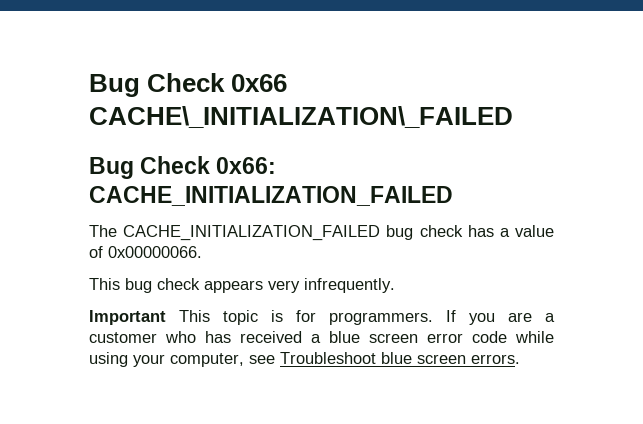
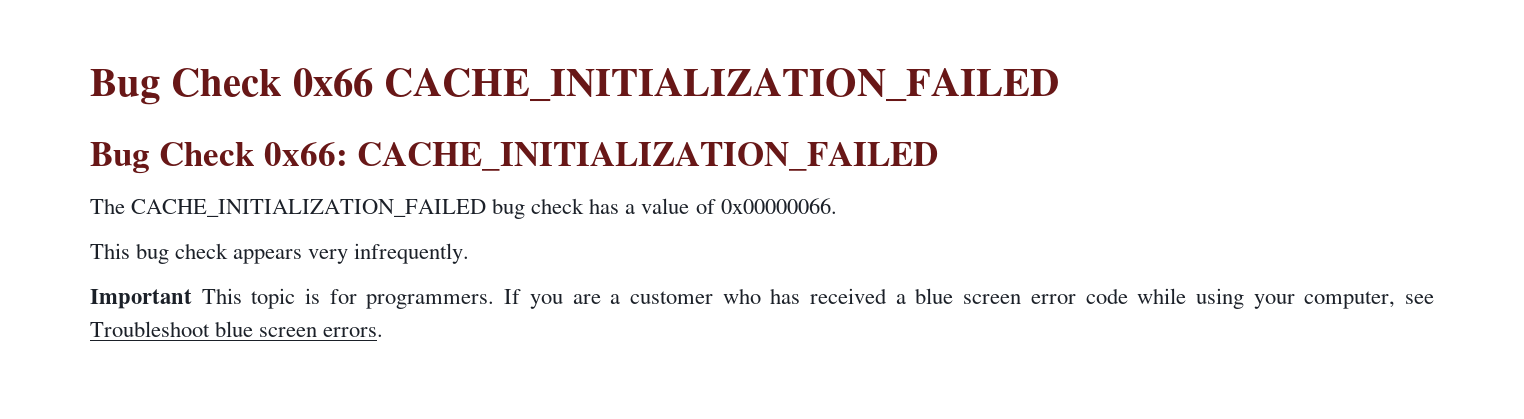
[89,106,513,128] CACHE\_INITIALIZATION\_FAILED -> [383,68,1059,102] CACHE_INITIALIZATION_FAILED

